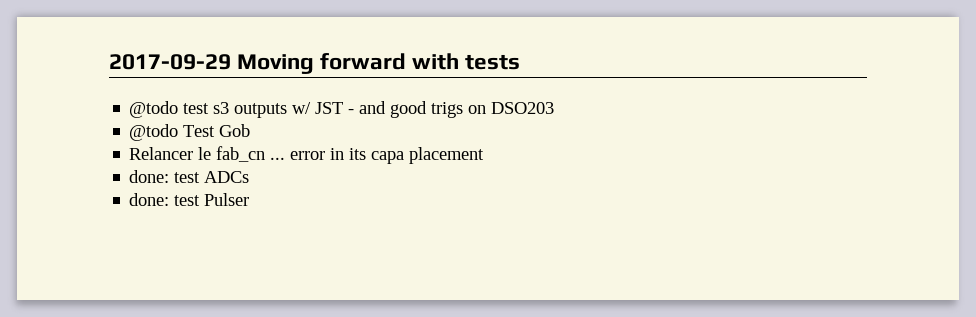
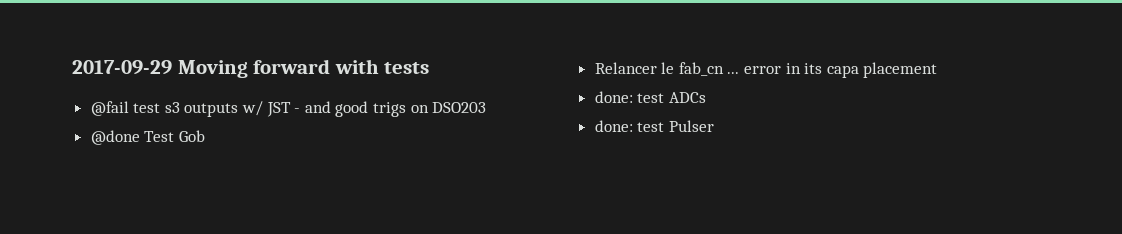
[129,101,179,118] @todo -> [90,101,129,116] @fail
[129,124,179,141] @todo -> [90,130,140,145] @done

